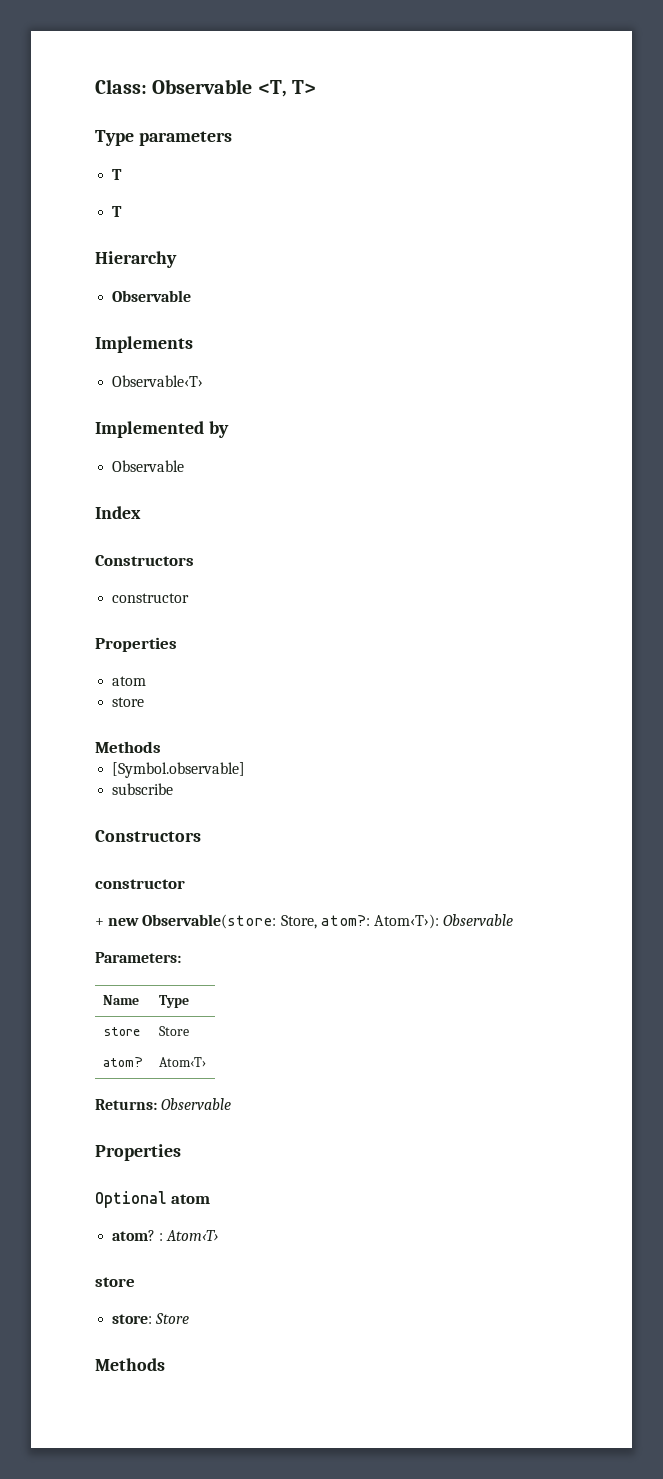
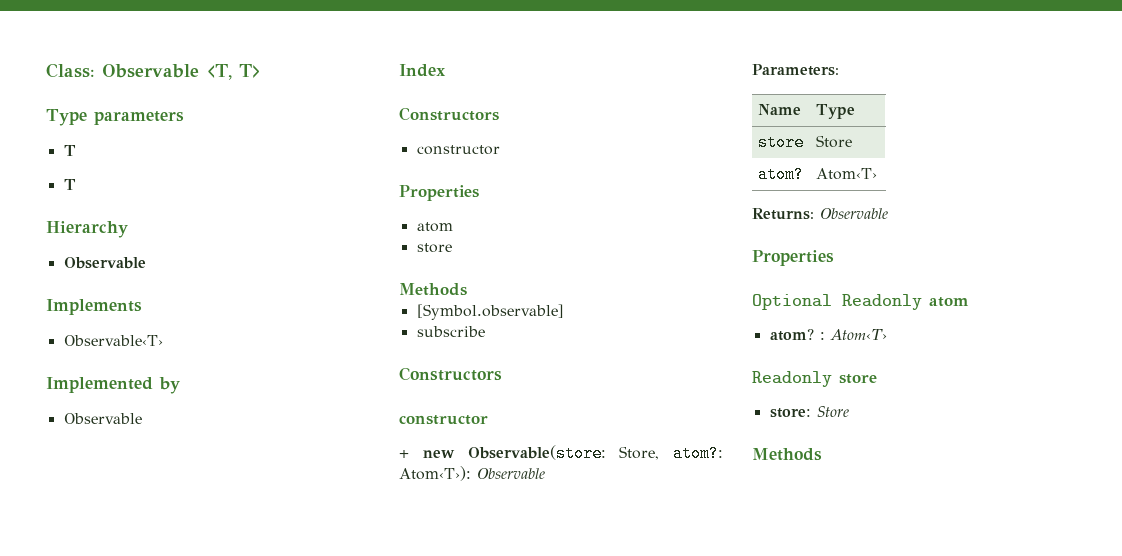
(167, 1199) none -> [842,294,922,310] Readonly
(219, 1235) none -> [752,371,832,387] Readonly

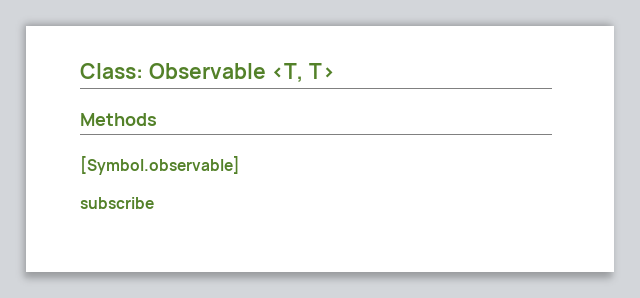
[206,64,261,80] [46,109,184,126] [63,145,76,156] [63,179,76,190] [46,221,128,238] [63,257,146,269] [46,299,142,315] [63,335,163,346] [46,377,180,394] [63,413,142,424] [399,64,446,77] [399,107,499,121] [416,145,500,155] [399,185,479,201] [416,222,453,232] [416,243,452,253] [399,283,467,296] [416,304,564,320] [416,326,485,337] [399,367,502,381] [399,415,488,425] [399,445,723,462] [399,466,545,481] [752,64,839,76] [758,104,802,115] [816,104,856,119] [758,134,805,151] [816,135,853,148] [758,166,805,183] [816,168,878,180] [752,208,888,220] [752,250,834,266] [752,294,969,310] [769,329,887,341] [752,371,877,387] [769,406,849,418] [752,448,822,461] <T, T> // Type parameters // T // T // Hierarchy // Observable // Implements // Observable‹T› // Implemented by // Observable // Index // Constructors // constructor // Properties // atom // store // Methods // [Symbol.observable] // subscribe // Constructors // constructor // + new Observable(store: Store, atom?: Atom‹T›): Observable // Parameters: // Name | Type // store | Store // atom? | Atom‹T› // Returns: Observable // Properties // Optional Readonly atom // atom? : Atom‹T› // Readonly store // store: Store // Methods -> [271,63,336,82] [80,113,157,126] [80,156,240,175] [80,197,154,209] ‹T, T› // Methods // [Symbol.observable] // subscribe

